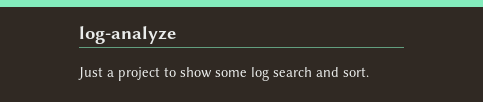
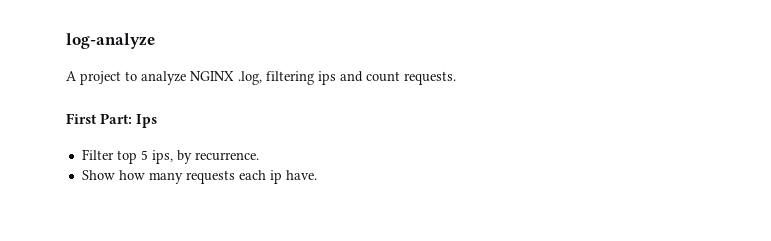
[78,67,369,81] Just a project to show some log search and sort. -> [66,71,456,85] [66,113,158,128] [81,149,259,164] [81,170,317,184] A project to analyze NGINX .log, filtering ips and count requests. // First Part: Ips // Filter top 5 ips, by recurrence. // Show how many requests each ip have.

